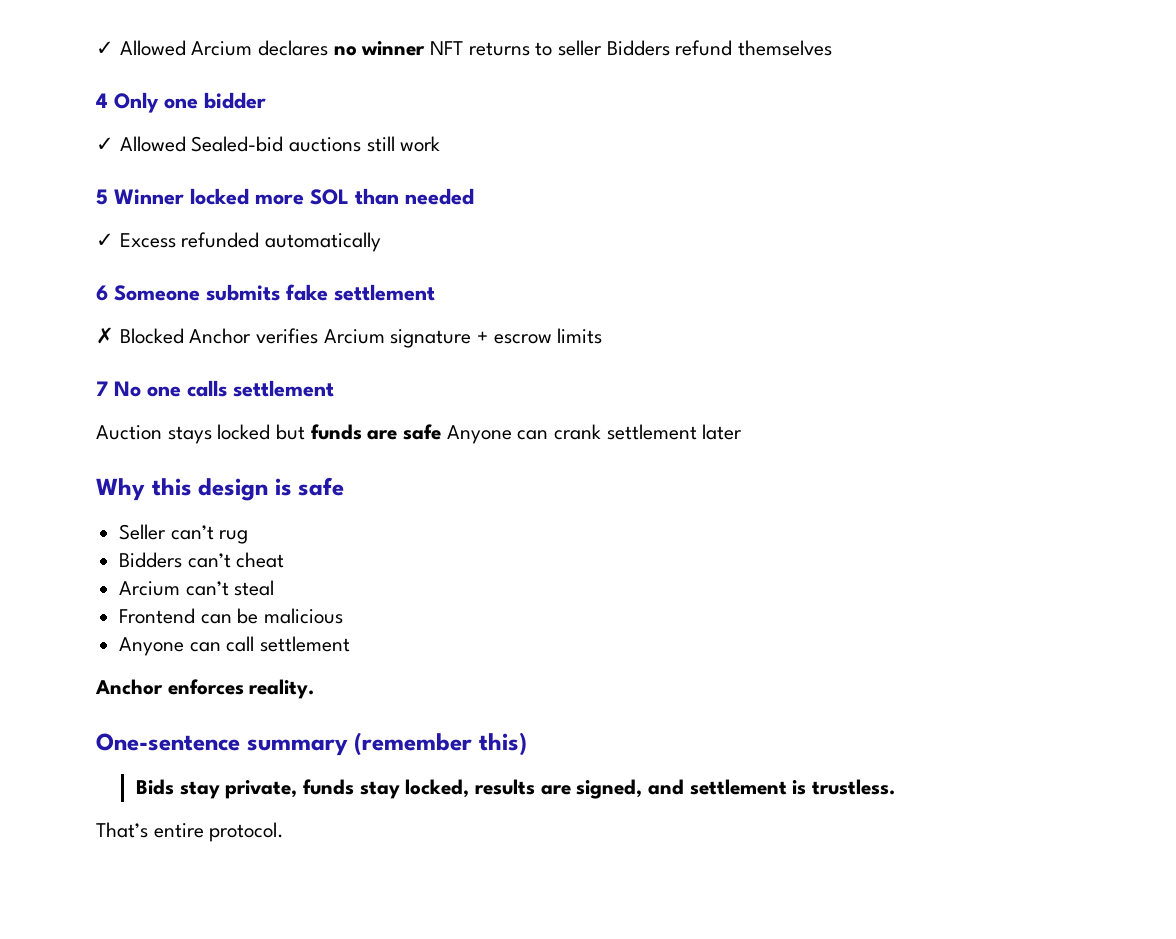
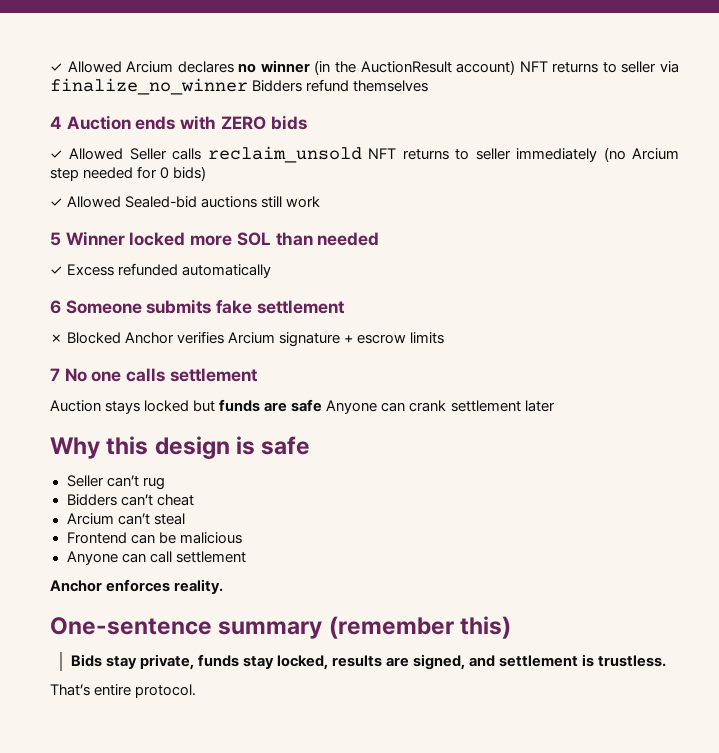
[430,40,603,56] NFT returns to seller -> [314,60,679,75] [50,78,248,95] (in the AuctionResult account) NFT returns to seller via finalize_no_winner
[114,92,266,113] Only one bidder -> [66,115,307,130] [50,146,679,163] [50,166,207,181] Auction ends with ZERO bids // ✓ Allowed Seller calls reclaim_unsold NFT returns to seller immediately (no Arcium step needed for 0 bids)

